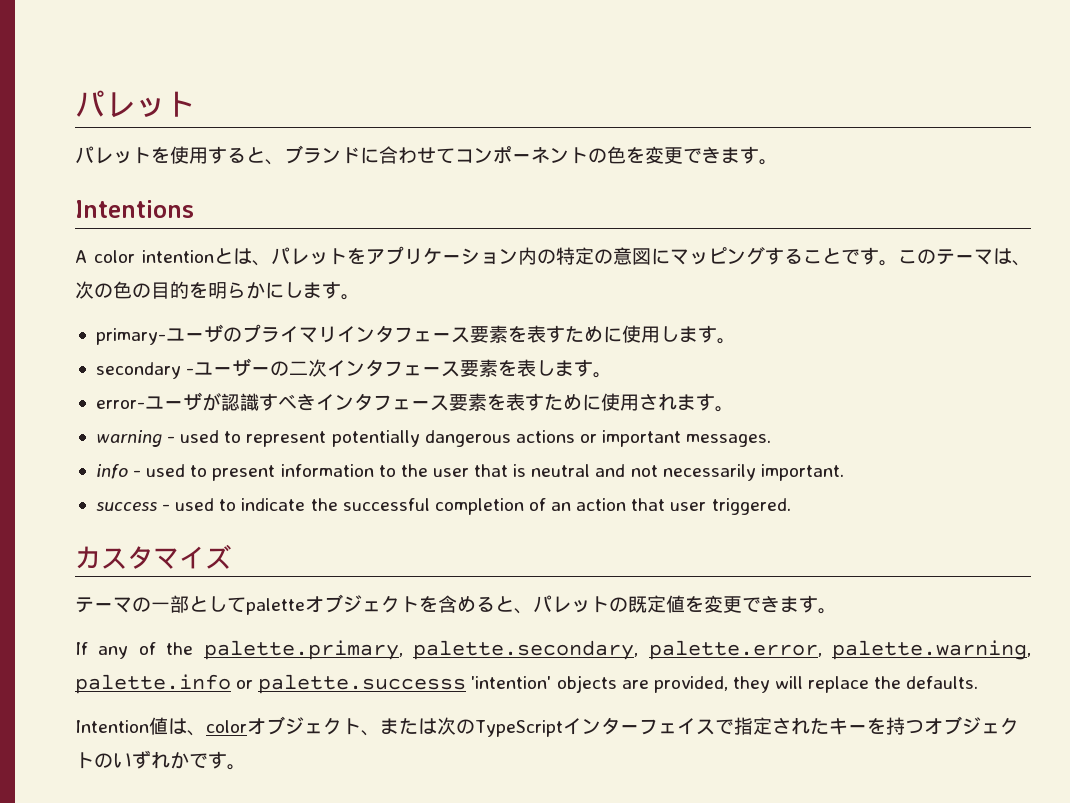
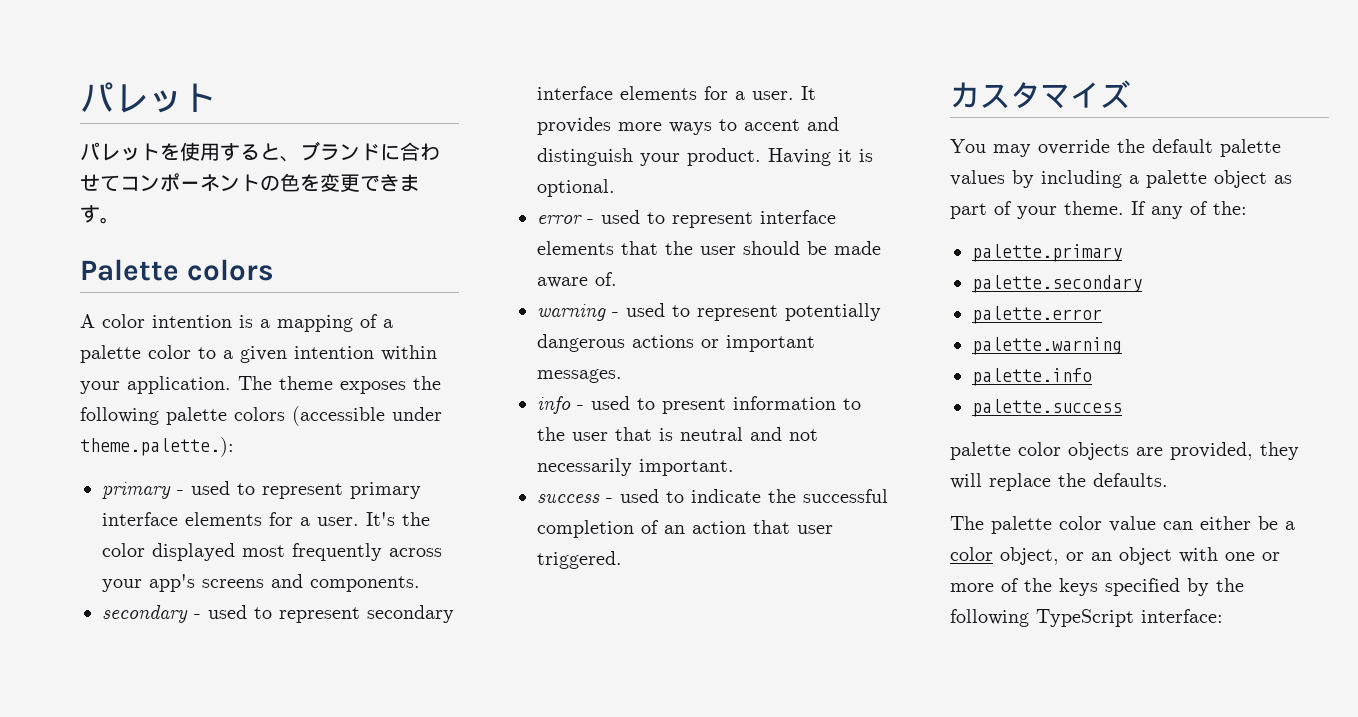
[75,200,194,218] Intentions -> [80,259,274,281] Palette colors
[214,246,1031,266] [75,281,360,300] [95,324,736,345] [95,358,613,379] [95,392,734,412] とは、パレットをアプリケーション内の特定の意図にマッピングすることです。このテーマは、次の色の目的を明らかにします。 // primary-ユーザのプライマリインタフェース要素を表すために使用します。 // secondary -ユーザーの二次インタフェース要素を表します。 // error-ユーザが認識すべきインタフェース要素を表すために使用されます。 -> [239,314,393,332] [80,345,437,363] [80,376,441,394] [80,406,442,426] [80,437,234,457] [102,481,421,499] [102,512,430,526] [102,543,442,561] [102,574,420,592] [102,605,454,623] [537,86,816,100] [537,117,839,135] [537,148,873,166] [537,179,615,197] [537,210,836,228] [537,241,881,255] [537,272,617,288] is a mapping of a palette color to a given intention within your application. The theme exposes the following palette colors (accessible under theme.palette.): // primary - used to represent primary interface elements for a user. It's the color displayed most frequently across your app's screens and components. // secondary - used to represent secondary interface elements for a user. It provides more ways to accent and distinguish your product. Having it is optional. // error - used to represent interface elements that the user should be made aware of.
[75,594,837,615] [75,640,1031,660] [75,674,552,694] テーマの一部としてpaletteオブジェクトを含めると、パレットの既定値を変更できます。 // If any of the palette.primary, palette.secondary, palette.error, palette.warning, palette.info or palette.successs 'intention' -> [950,139,1281,157] [950,170,1292,188] [950,201,1247,219] [972,244,1122,262] [972,275,1142,293] [972,306,1102,324] [972,337,1122,355] [972,368,1092,386] [972,399,1122,417] [950,442,1061,460] You may override the default palette values by including a palette object as part of your theme. If any of the: // palette.primary // palette.secondary // palette.error // palette.warning // palette.info // palette.success // palette color
[75,716,1019,737] [75,750,246,770] Intention値は、colorオブジェクト、または次のTypeScriptインターフェイスで指定されたキーを持つオブジェクトのいずれかです。 -> [950,516,1295,534] [950,547,1280,565] [950,578,1244,596] [950,609,1223,627] The palette color value can either be a color object, or an object with one or more of the keys specified by the following TypeScript interface:

